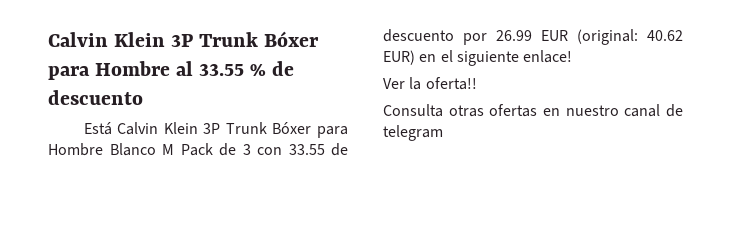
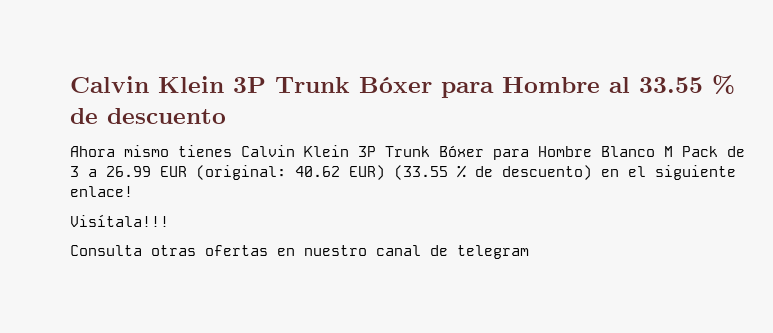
[83,122,112,135] Está -> [70,145,232,157] Ahora mismo tienes
[257,143,348,156] [383,29,487,45] con 33.55 de descuento por -> [88,169,97,177] a
(415, 57) none -> [394,165,592,180] (33.55 % de descuento)
[383,77,477,90] Ver la oferta!! -> [70,214,169,227] Visítala!!!

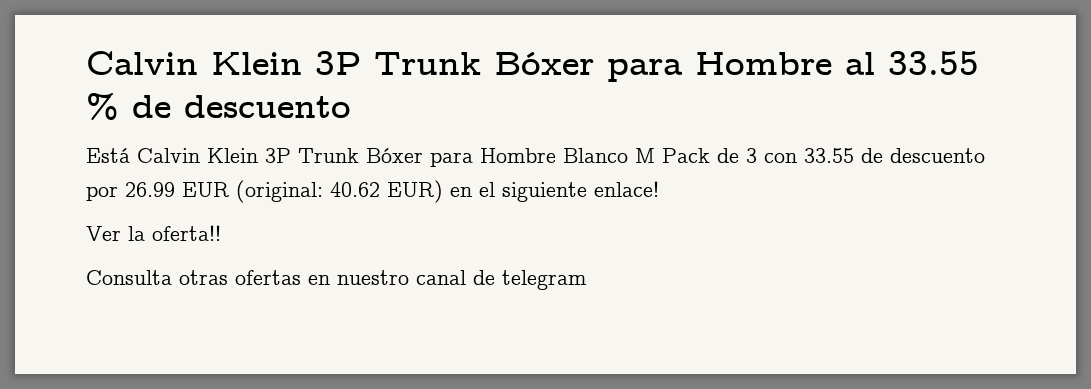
[70,145,232,157] Ahora mismo tienes -> [86,148,130,163] Está
[88,169,97,177] a -> [764,148,985,163] [86,186,118,201] con 33.55 de descuento por
[394,165,592,180] (33.55 % de descuento) -> (443, 191) none
[70,214,169,227] Visítala!!! -> [86,225,221,241] Ver la oferta!!

